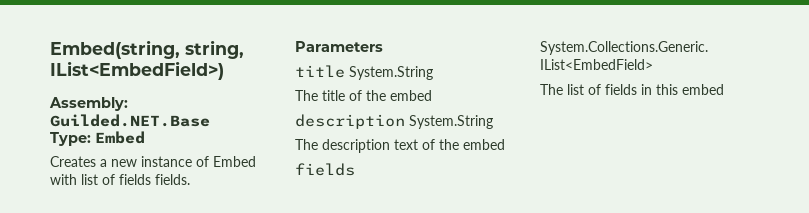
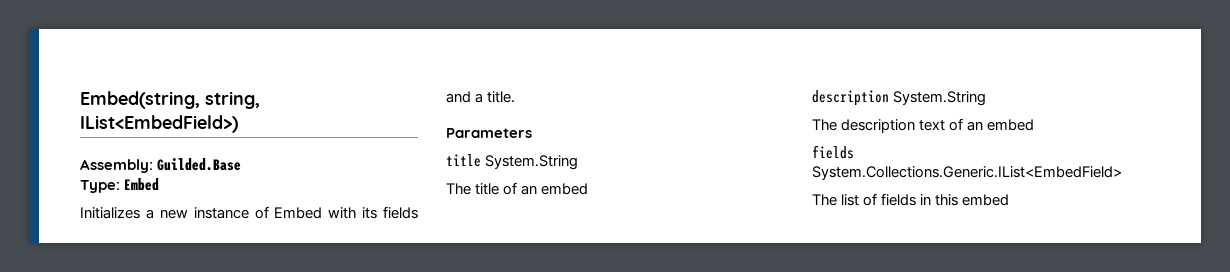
[50,114,210,127] Guilded.NET.Base -> [157,158,242,171] Guilded.Base
[50,156,96,167] Creates -> [80,207,140,219] Initializes
[81,174,190,185] list of fields fields. -> [362,206,418,219] [446,91,516,103] its fields and a title.
[366,90,386,101] the -> [521,185,538,195] an
[439,139,459,150] the -> [967,121,984,131] an

